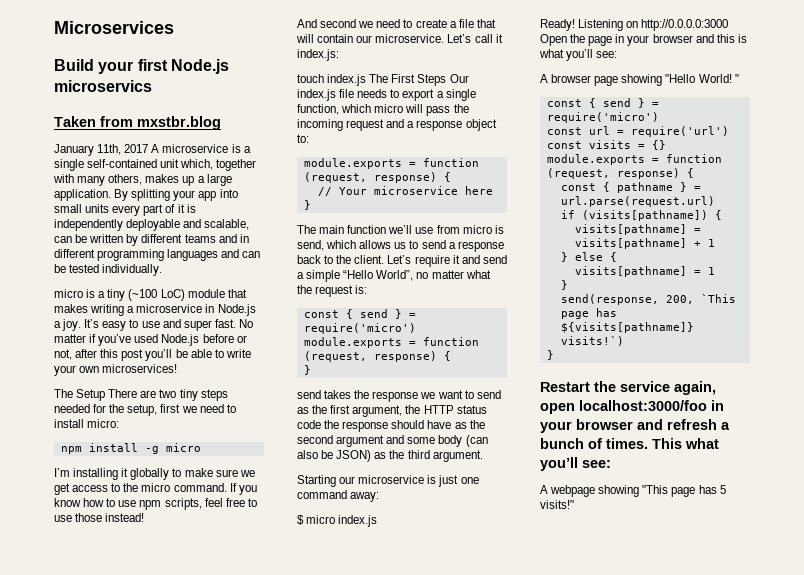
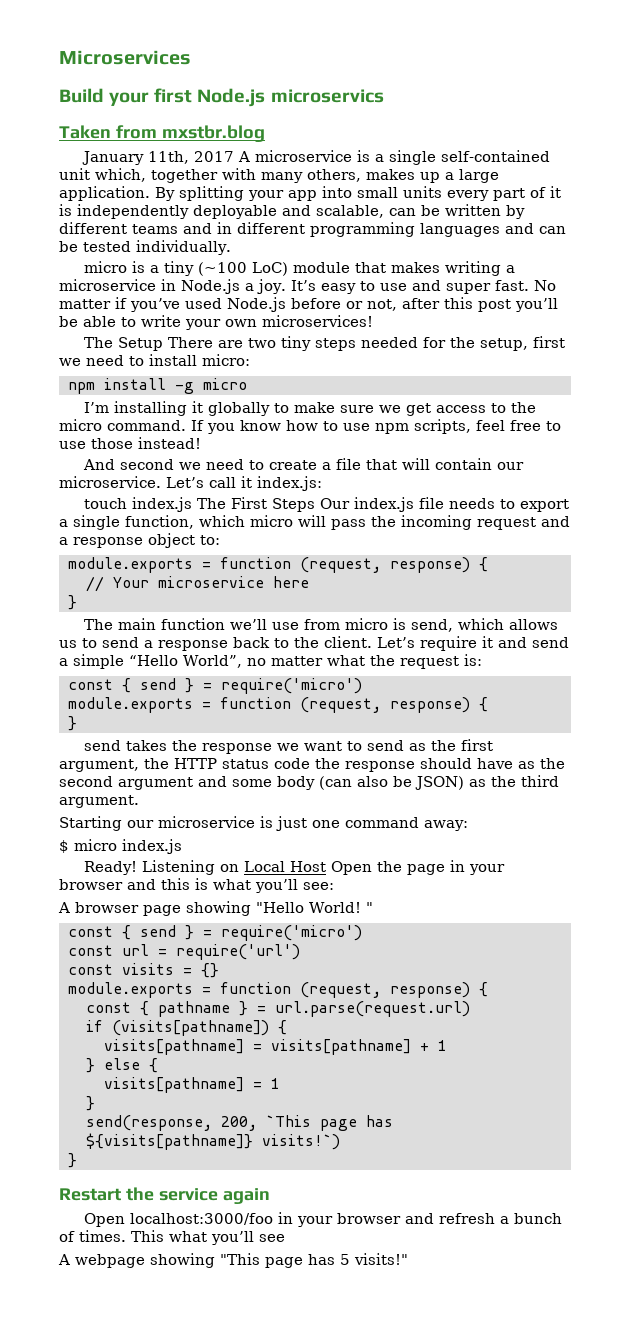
[641,19,729,31] http://0.0.0.0:3000 -> [243,861,326,872] Local Host
[674,381,716,395] [540,403,575,414] again, open -> [222,1188,270,1204] [83,1213,125,1227] again // Open
[582,460,611,468] see: -> [259,1234,285,1242] see

